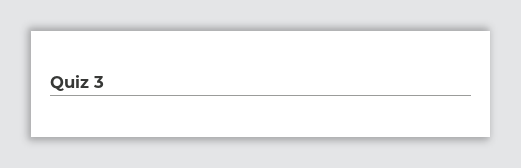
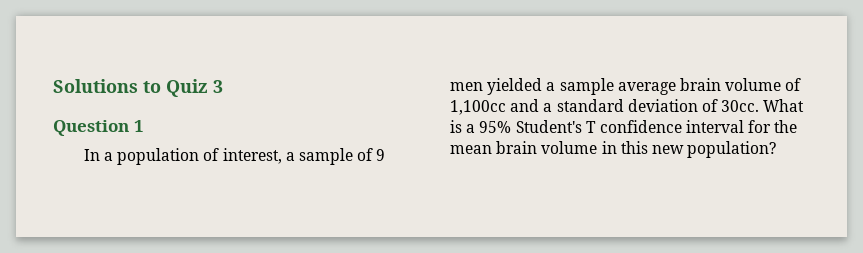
(50, 83) none -> [53,79,161,93] Solutions to
(104, 82) none -> [53,120,144,136] [83,148,386,165] [450,78,802,95] [450,99,805,115] [450,120,798,133] [450,141,777,158] // Question 1 // In a population of interest, a sample of 9 men yielded a sample average brain volume of 1,100cc and a standard deviation of 30cc. What is a 95% Student's T confidence interval for the mean brain volume in this new population?

